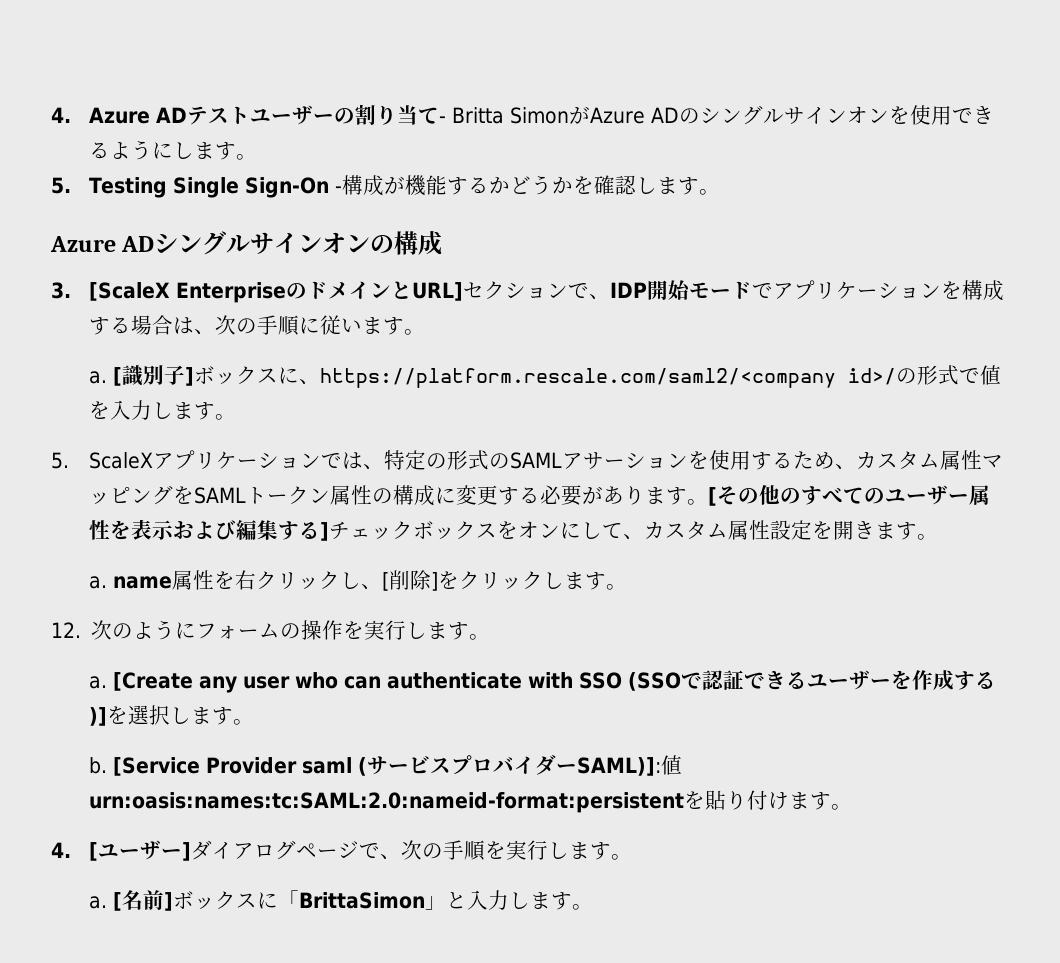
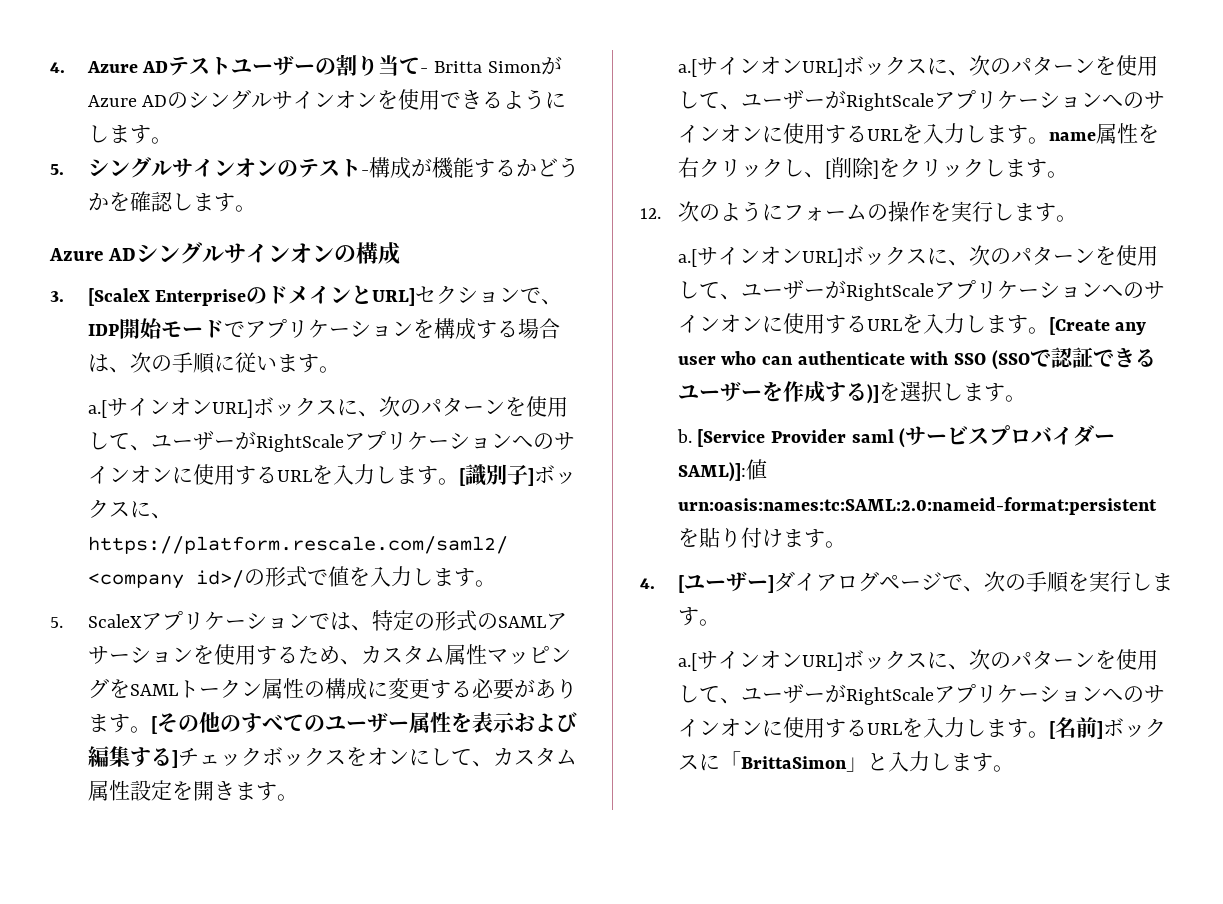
[88,177,330,198] Testing Single Sign-On -> [87,157,361,178] シングルサインオンのテスト
[88,371,107,384] a. -> [87,396,568,418] [87,430,575,452] [87,464,459,485] a.[サインオンURL]ボックスに、次のパターンを使用して、ユーザーがRightScaleアプリケーションへのサインオンに使用するURLを入力します。
[88,576,107,589] a. -> [677,55,1158,77] [677,89,1165,111] [677,123,1049,144] a.[サインオンURL]ボックスに、次のパターンを使用して、ユーザーがRightScaleアプリケーションへのサインオンに使用するURLを入力します。
[88,676,107,689] a. -> [677,245,1158,267] [677,279,1165,301] [677,313,1049,334] a.[サインオンURL]ボックスに、次のパターンを使用して、ユーザーがRightScaleアプリケーションへのサインオンに使用するURLを入力します。
[88,896,107,909] a. -> [677,649,1158,671] [677,683,1165,705] [677,717,1049,738] a.[サインオンURL]ボックスに、次のパターンを使用して、ユーザーがRightScaleアプリケーションへのサインオンに使用するURLを入力します。

